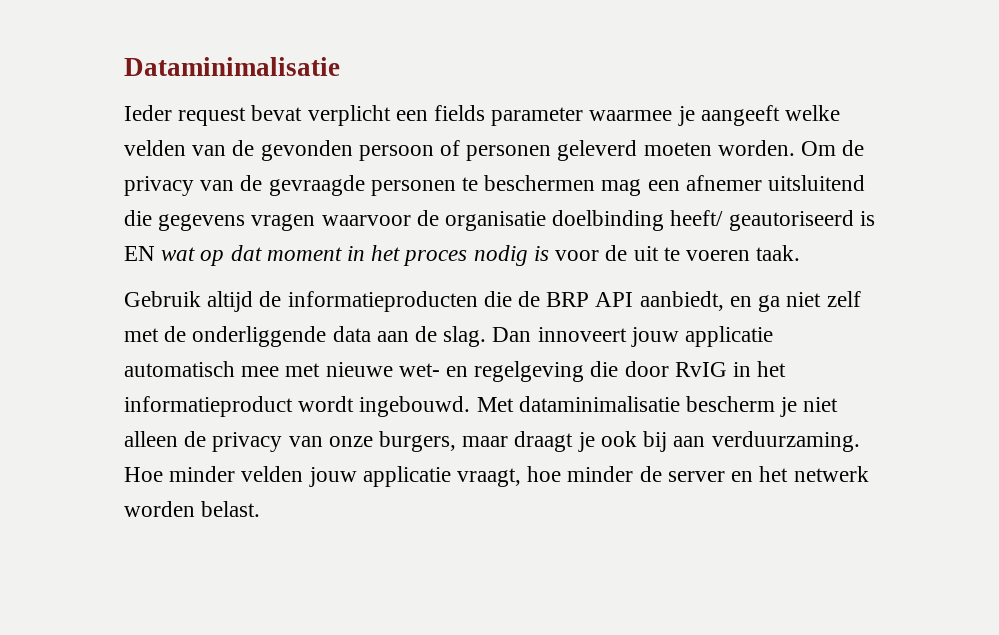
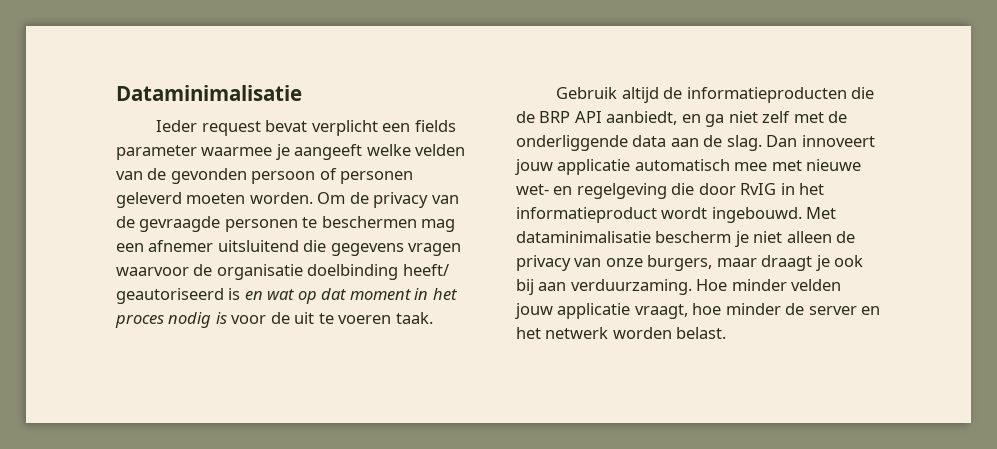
[124,246,155,261] EN -> [244,291,263,300] en

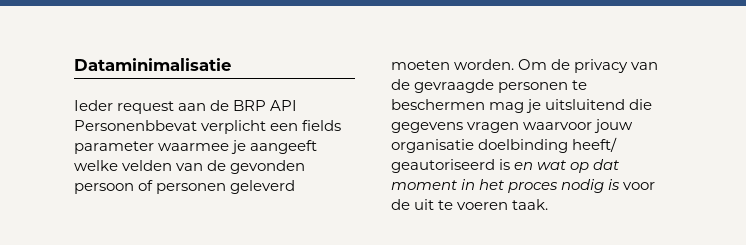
[265,120,308,132] bevat -> [178,100,298,111] [74,120,197,131] aan de BRP API Personenbbevat
[116,240,214,252] een afnemer -> [526,99,542,113] je
[193,264,213,276] de -> [594,119,634,133] jouw
[556,87,875,103] [516,111,848,127] [516,135,875,151] [515,159,862,175] [516,183,825,199] [516,207,837,223] [516,231,856,247] [516,255,864,271] [516,279,842,295] [515,303,881,319] [516,327,727,339] // Gebruik altijd de informatieproducten die de BRP API aanbiedt, en ga niet zelf met de onderliggende data aan de slag. Dan innoveert jouw applicatie automatisch mee met nieuwe wet- en regelgeving die door RvIG in het informatieproduct wordt ingebouwd. Met dataminimalisatie bescherm je niet alleen de privacy van onze burgers, maar draagt je ook bij aan verduurzaming. Hoe minder velden jouw applicatie vraagt, hoe minder de server en het netwerk worden belast. -> (549, 204) none

